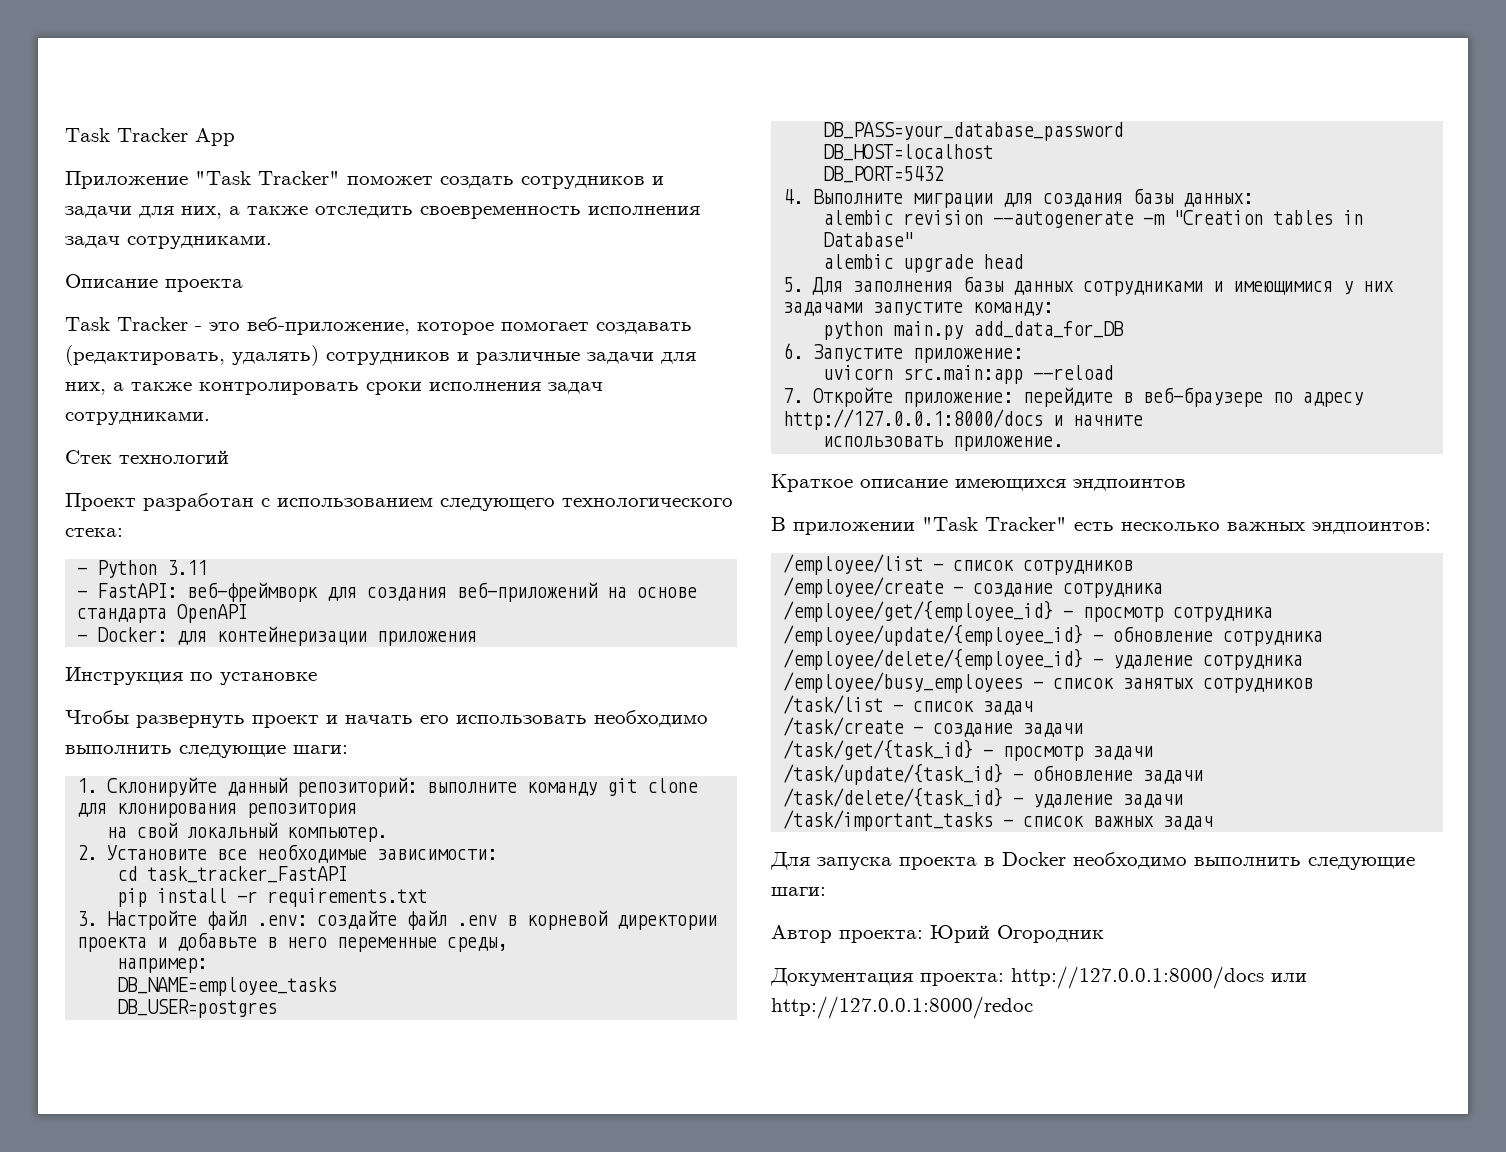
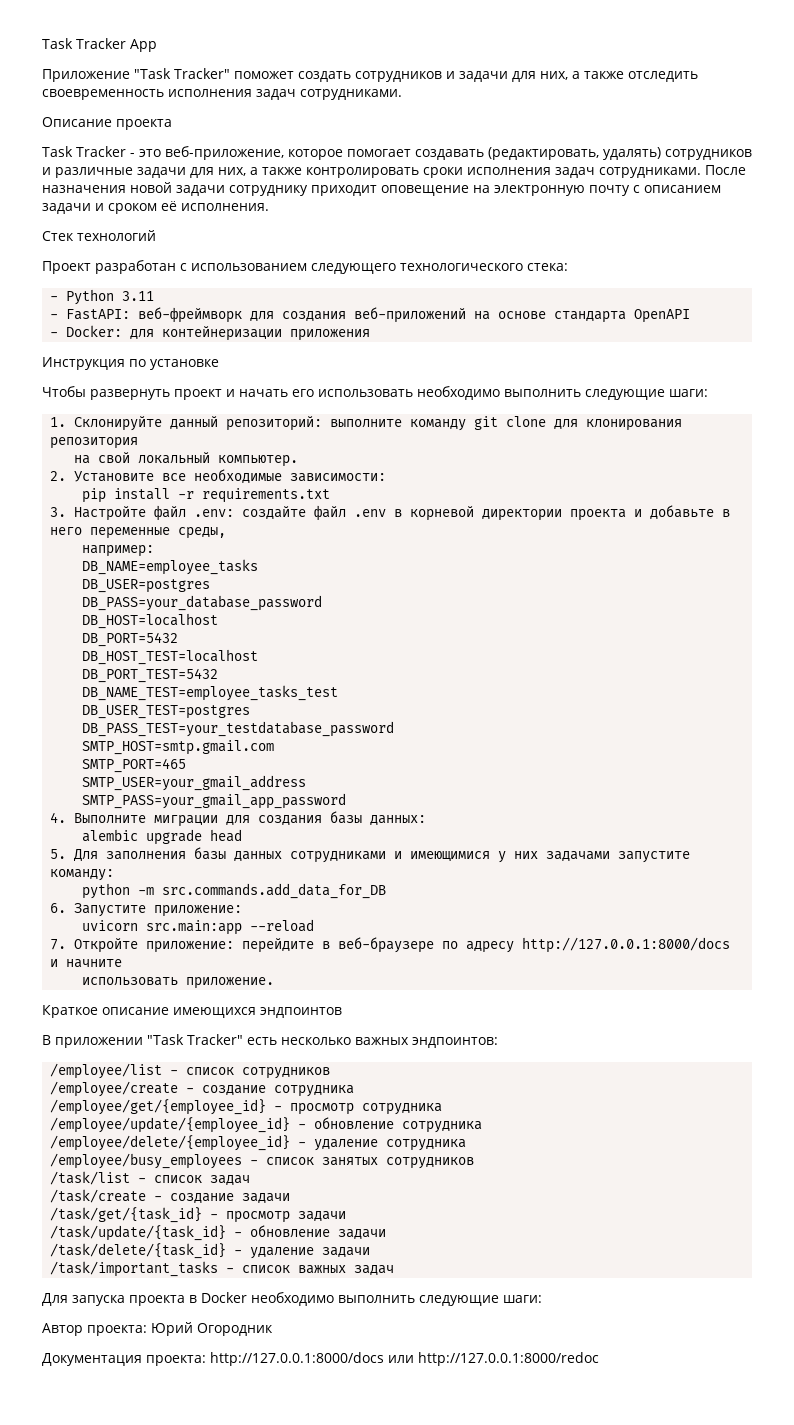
(210, 418) none -> [705,165,746,175] [42,182,721,196] [42,201,269,214] После назначения новой задачи сотруднику приходит оповещение на электронную почту с описанием задачи и сроком её исполнения.
[117,866,348,883] // cd task_tracker_FastAPI -> (387, 477) none
(945, 174) none -> [82,649,259,665] [82,668,219,683] [82,685,339,701] [82,705,251,719] [82,721,395,737] [82,740,275,755] [82,758,187,773] [82,775,307,791] [82,793,347,809] // DB_HOST_TEST=localhost // DB_PORT_TEST=5432 // DB_NAME_TEST=employee_tasks_test // DB_USER_TEST=postgres // DB_PASS_TEST=your_testdatabase_password // SMTP_HOST=smtp.gmail.com // SMTP_PORT=465 // SMTP_USER=your_gmail_address // SMTP_PASS=your_gmail_app_password
[823,210,1364,228] [823,232,914,247] // alembic revision --autogenerate -m "Creation tables in Database" -> (427, 820) none
[893,321,1125,340] main.py add_data_for_DB -> [138,883,387,899] -m src.commands.add_data_for_DB

